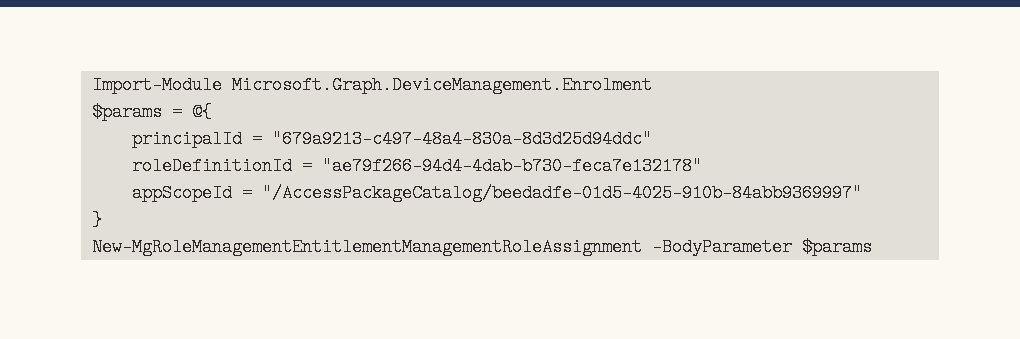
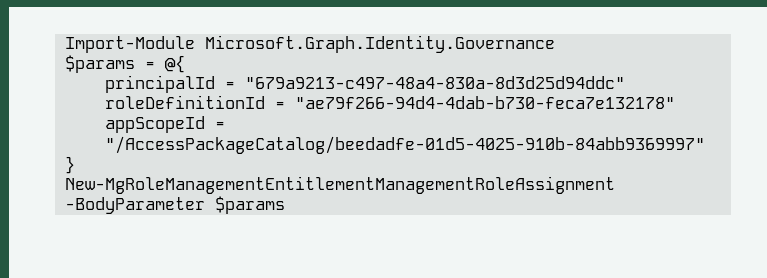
[232,76,653,94] Microsoft.Graph.DeviceManagement.Enrolment -> [204,35,555,53] Microsoft.Graph.Identity.Governance

